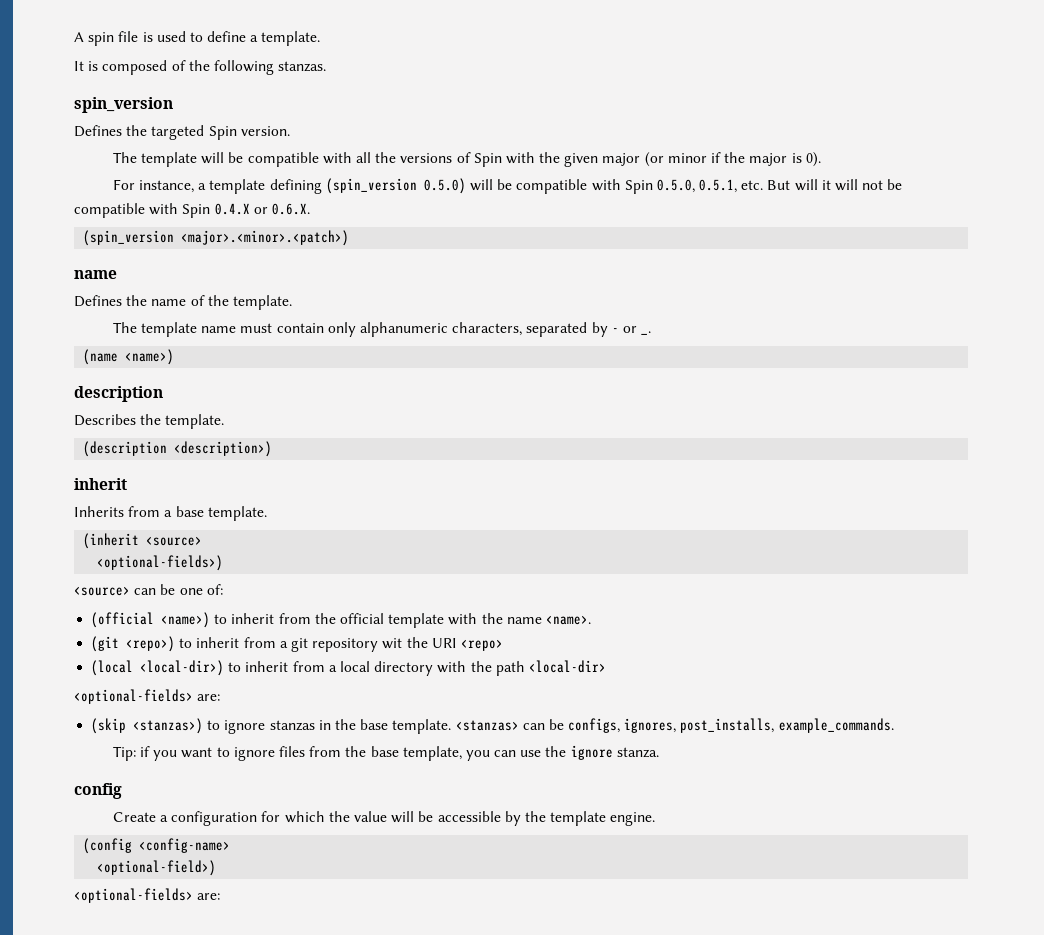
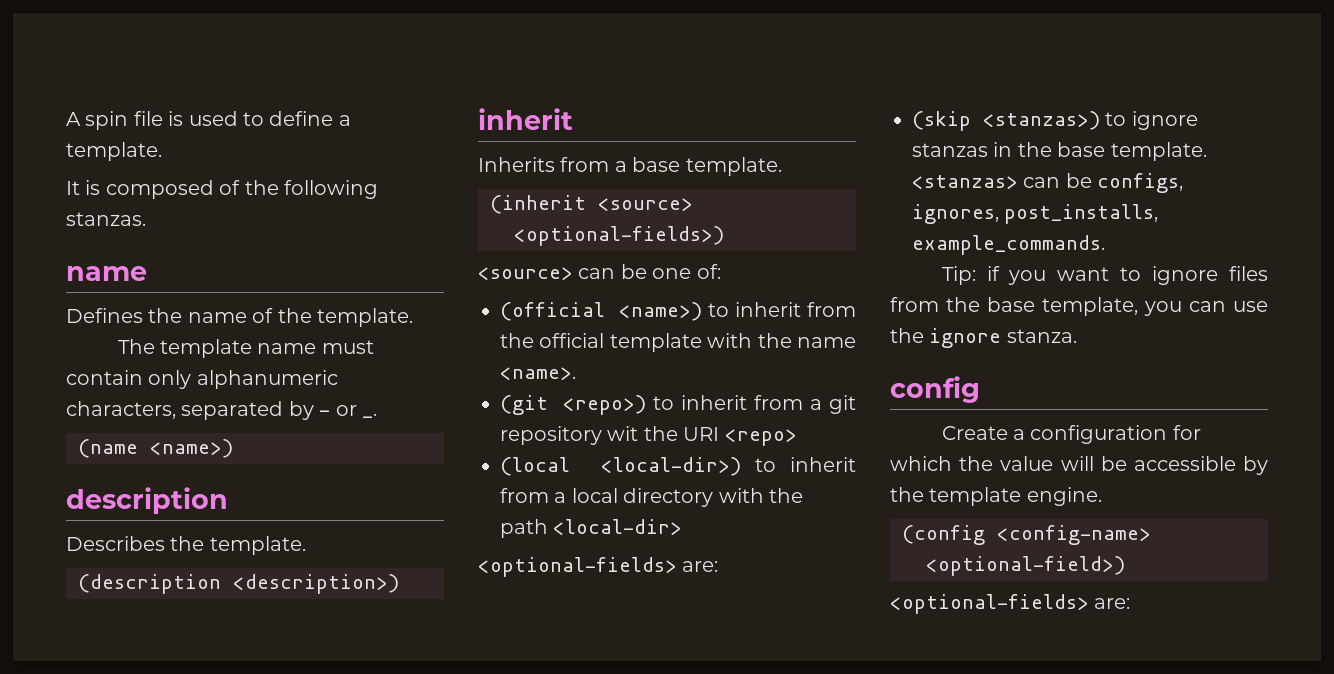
[74,97,173,113] [74,125,290,140] [112,152,821,167] [112,178,903,194] [74,203,310,218] [83,230,350,246] // spin_version // Defines the targeted Spin version. // The template will be compatible with all the versions of Spin with the given major (or minor if the major is 0). // For instance, a template defining (spin_version 0.5.0) will be compatible with Spin 0.5.0, 0.5.1, etc. But will it will not be compatible with Spin 0.4.X or 0.6.X. // (spin_version <major>.<minor>.<patch>) -> (146, 219) none

